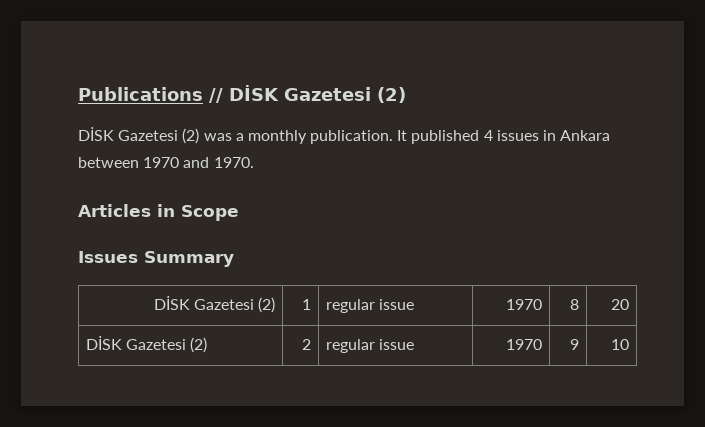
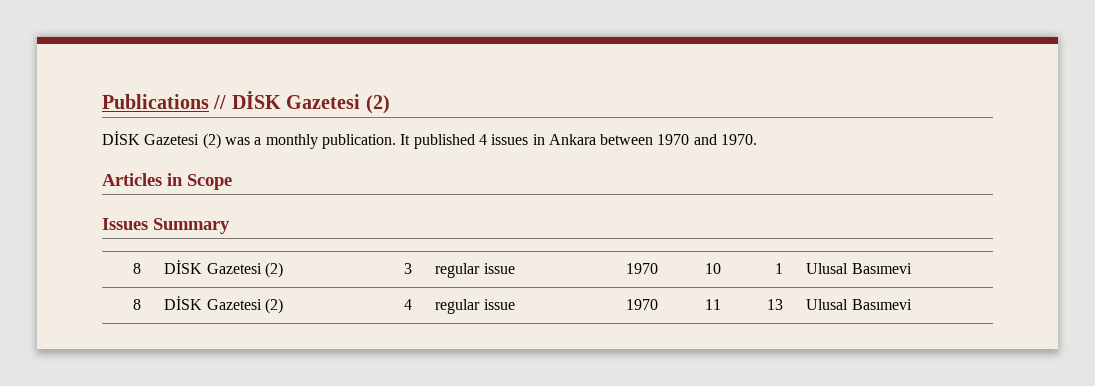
[153,296,276,313] [302,299,312,310] [325,299,414,313] [506,299,543,310] [570,299,580,310] [611,299,630,310] [85,336,208,353] [302,339,312,350] [325,339,414,353] [506,339,543,350] [570,339,580,350] [611,339,630,350] DİSK Gazetesi (2) | 1 | regular issue | 1970 | 8 | 20 // DİSK Gazetesi (2) | 2 | regular issue | 1970 | 9 | 10 -> [132,263,141,274] [164,260,283,278] [403,263,412,274] [435,263,515,278] [625,263,658,274] [704,263,721,274] [774,263,783,274] [806,263,912,274] [132,299,141,310] [164,296,283,314] [403,299,412,310] [435,299,515,314] [625,299,658,310] [704,299,721,310] [766,299,783,310] [806,299,912,310] 8 | DİSK Gazetesi (2) | 3 | regular issue | 1970 | 10 | 1 | Ulusal Basımevi // 8 | DİSK Gazetesi (2) | 4 | regular issue | 1970 | 11 | 13 | Ulusal Basımevi

